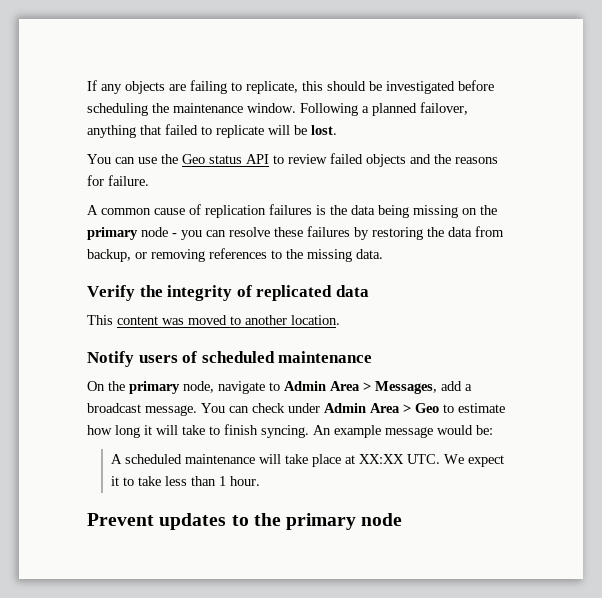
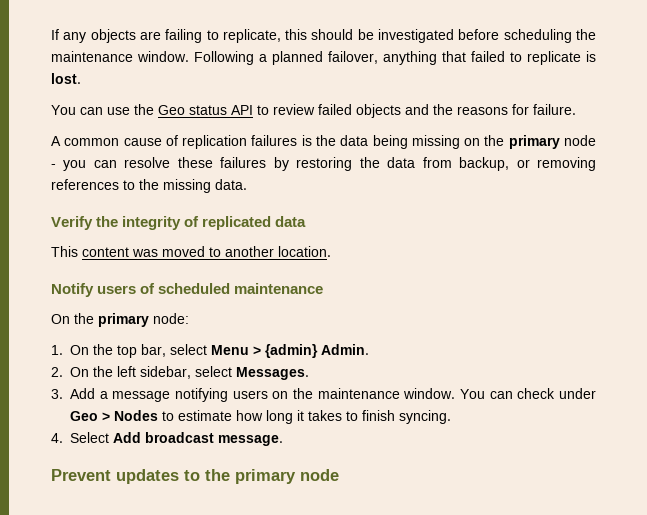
[268,125,307,135] will be -> [586,51,596,62] is
[183,381,472,394] [87,403,439,416] node, navigate to Admin Area > Messages, add a broadcast message. You can check under Admin Area > Geo -> [153,313,189,324] [51,344,369,358] [51,366,309,380] [51,388,597,402] [70,410,158,421] node: // 1. On the top bar, select Menu > {admin} Admin. // 2. On the left sidebar, select Messages. // 3. Add a message notifying users on the maintenance window. You can check under Geo > Nodes
[156,425,205,435] will take -> [308,410,342,421] takes
[313,425,493,438] [111,454,505,467] [111,476,261,486] An example message would be: // A scheduled maintenance will take place at XX:XX UTC. We expect it to take less than 1 hour. -> [51,432,283,446] // 4. Select Add broadcast message.

